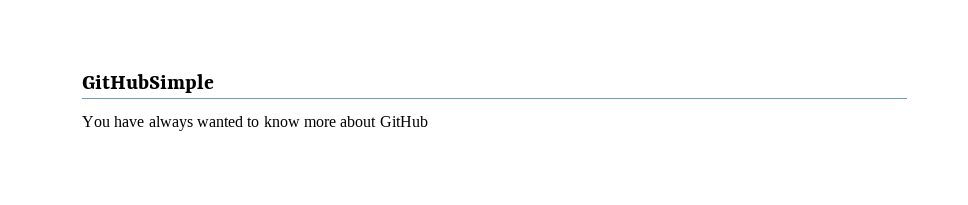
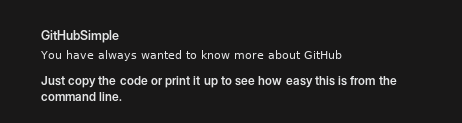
(428, 121) none -> [41,76,397,88] [41,92,123,101] // Just copy the code or print it up to see how easy this is from the command line.

